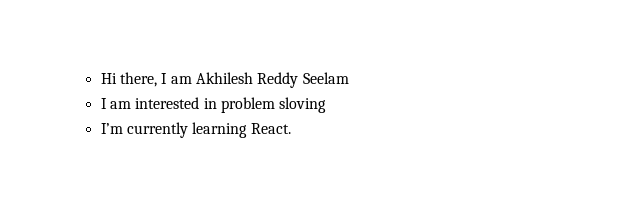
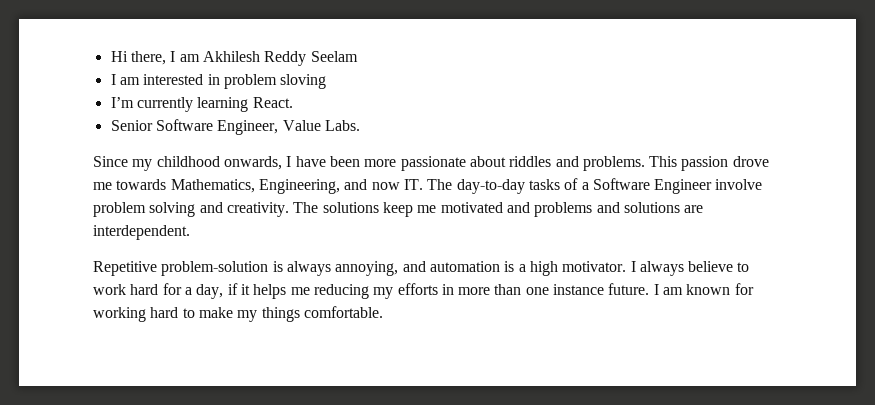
(291, 128) none -> [110,119,360,135] [93,156,769,171] [93,178,763,194] [93,202,704,217] [93,225,190,240] [93,261,750,276] [93,283,754,299] [93,306,383,322] // Senior Software Engineer, Value Labs. // Since my childhood onwards, I have been more passionate about riddles and problems. This passion drove me towards Mathematics, Engineering, and now IT. The day-to-day tasks of a Software Engineer involve problem solving and creativity. The solutions keep me motivated and problems and solutions are interdependent. // Repetitive problem-solution is always annoying, and automation is a high motivator. I always believe to work hard for a day, if it helps me reducing my efforts in more than one instance future. I am known for working hard to make my things comfortable.

